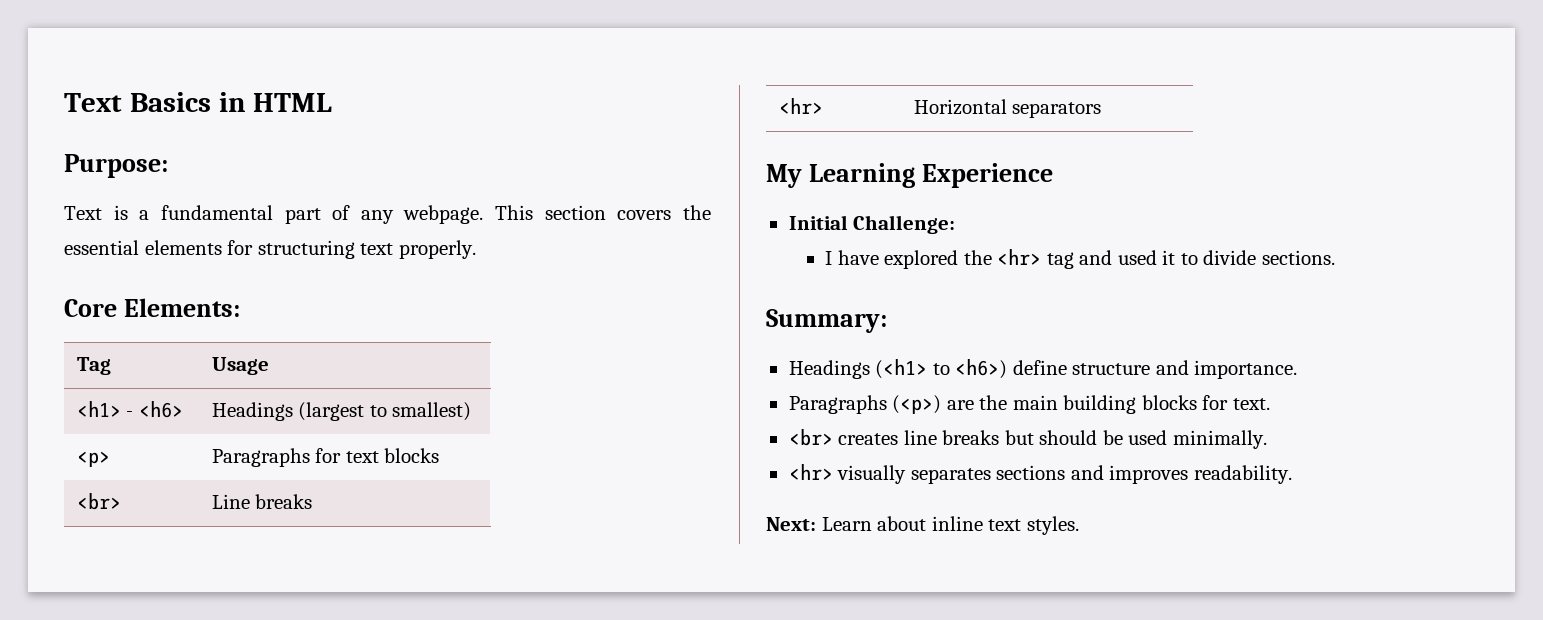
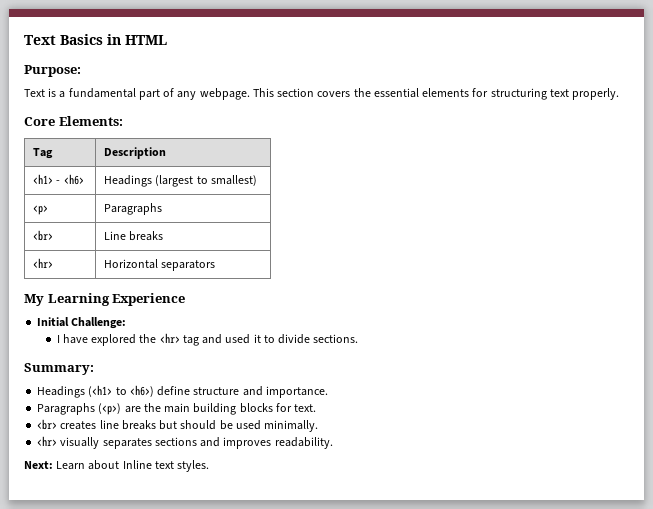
[211,357,269,375] Usage -> [104,147,167,159] Description
[315,448,440,463] for text blocks -> (163, 209) none
[931,516,983,531] inline -> [122,460,152,469] Inline

